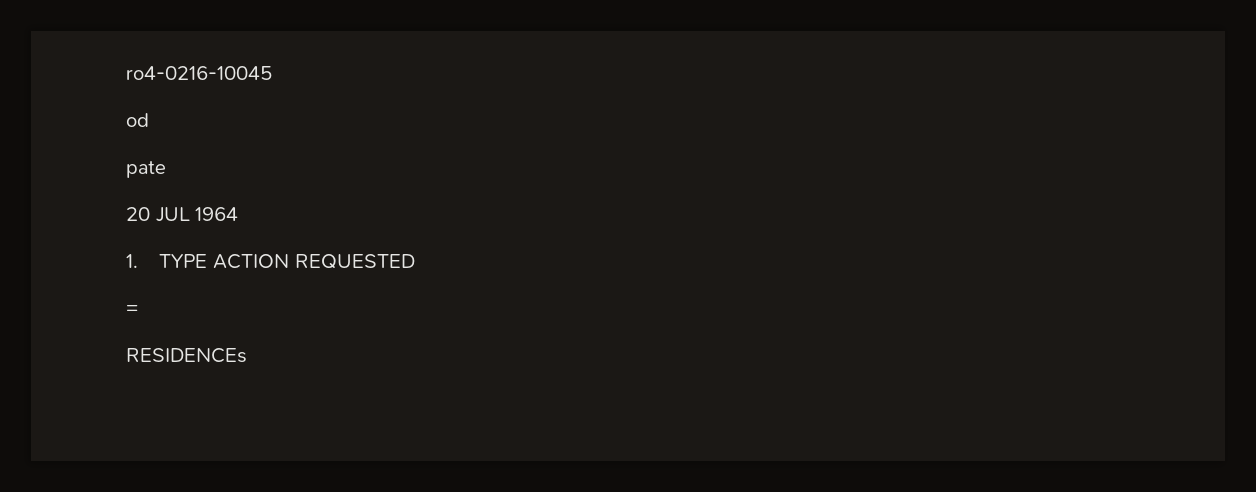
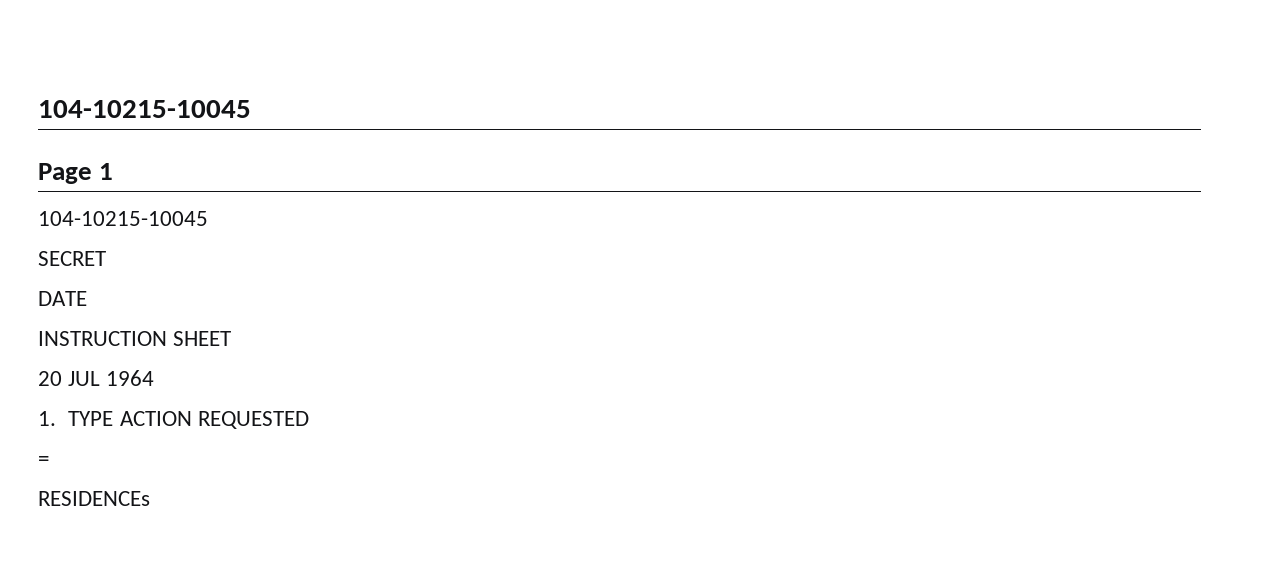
[126,66,272,80] [126,113,149,127] [126,161,166,178] ro4-0216-10045 // od // pate -> [38,100,251,118] [38,163,114,184] [38,211,208,226] [38,251,106,266] [38,291,87,306] [38,331,232,346] 104-10215-10045 // Page 1 // 104-10215-10045 // SECRET // DATE // INSTRUCTION SHEET

